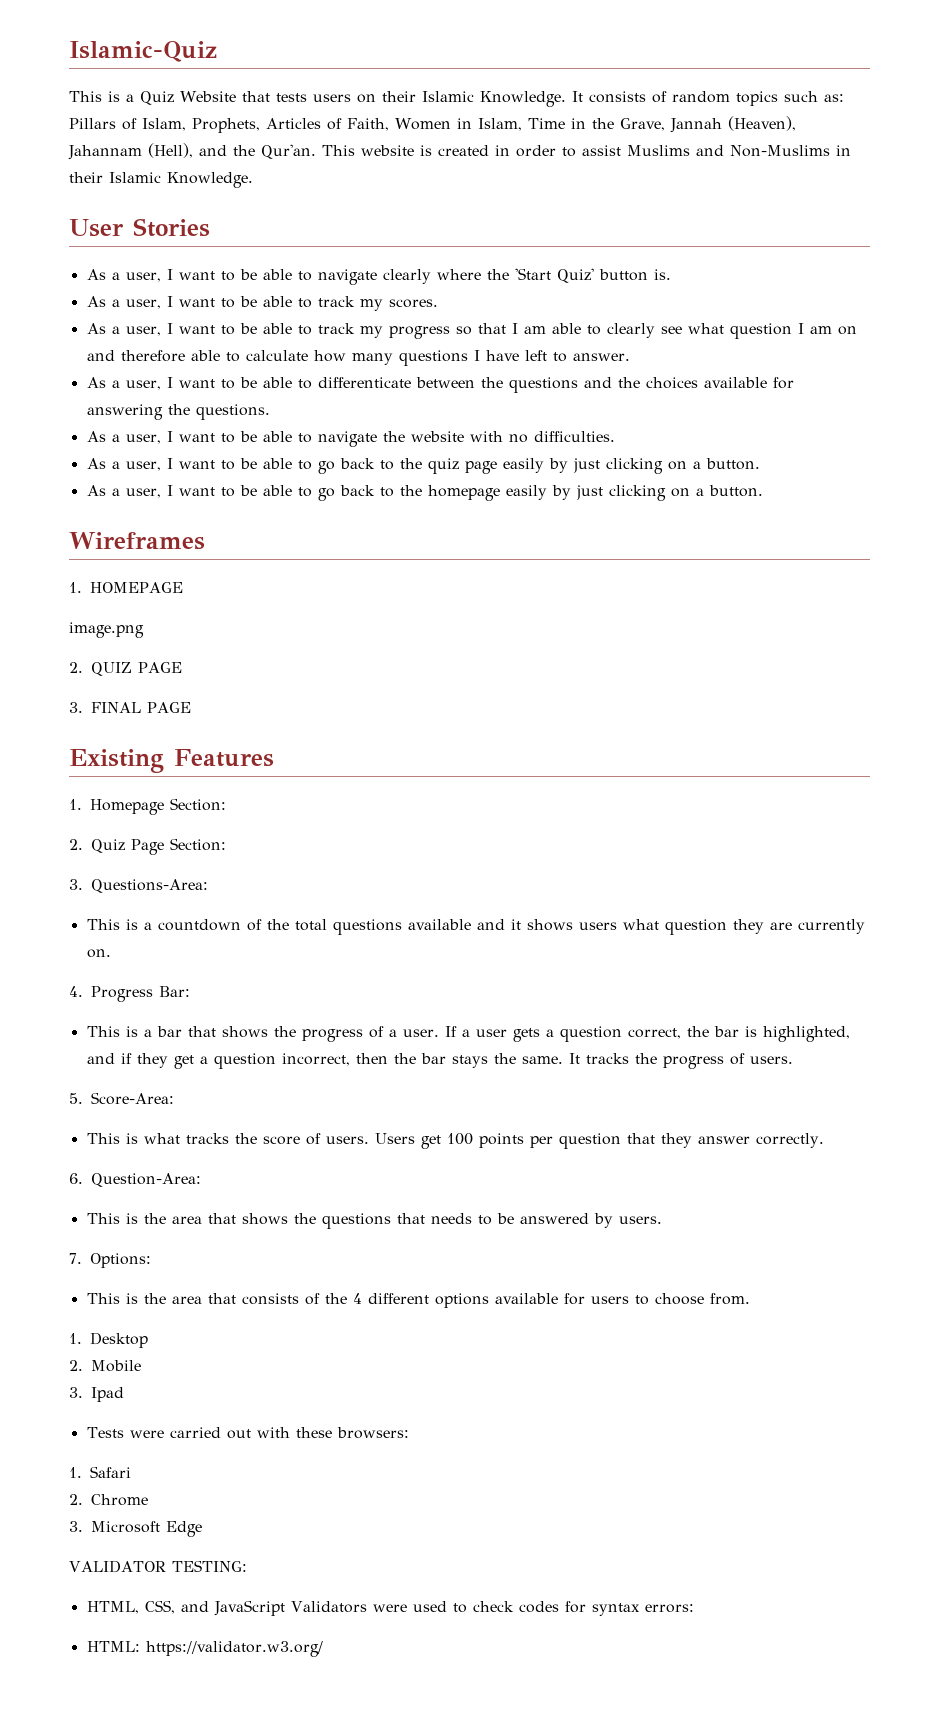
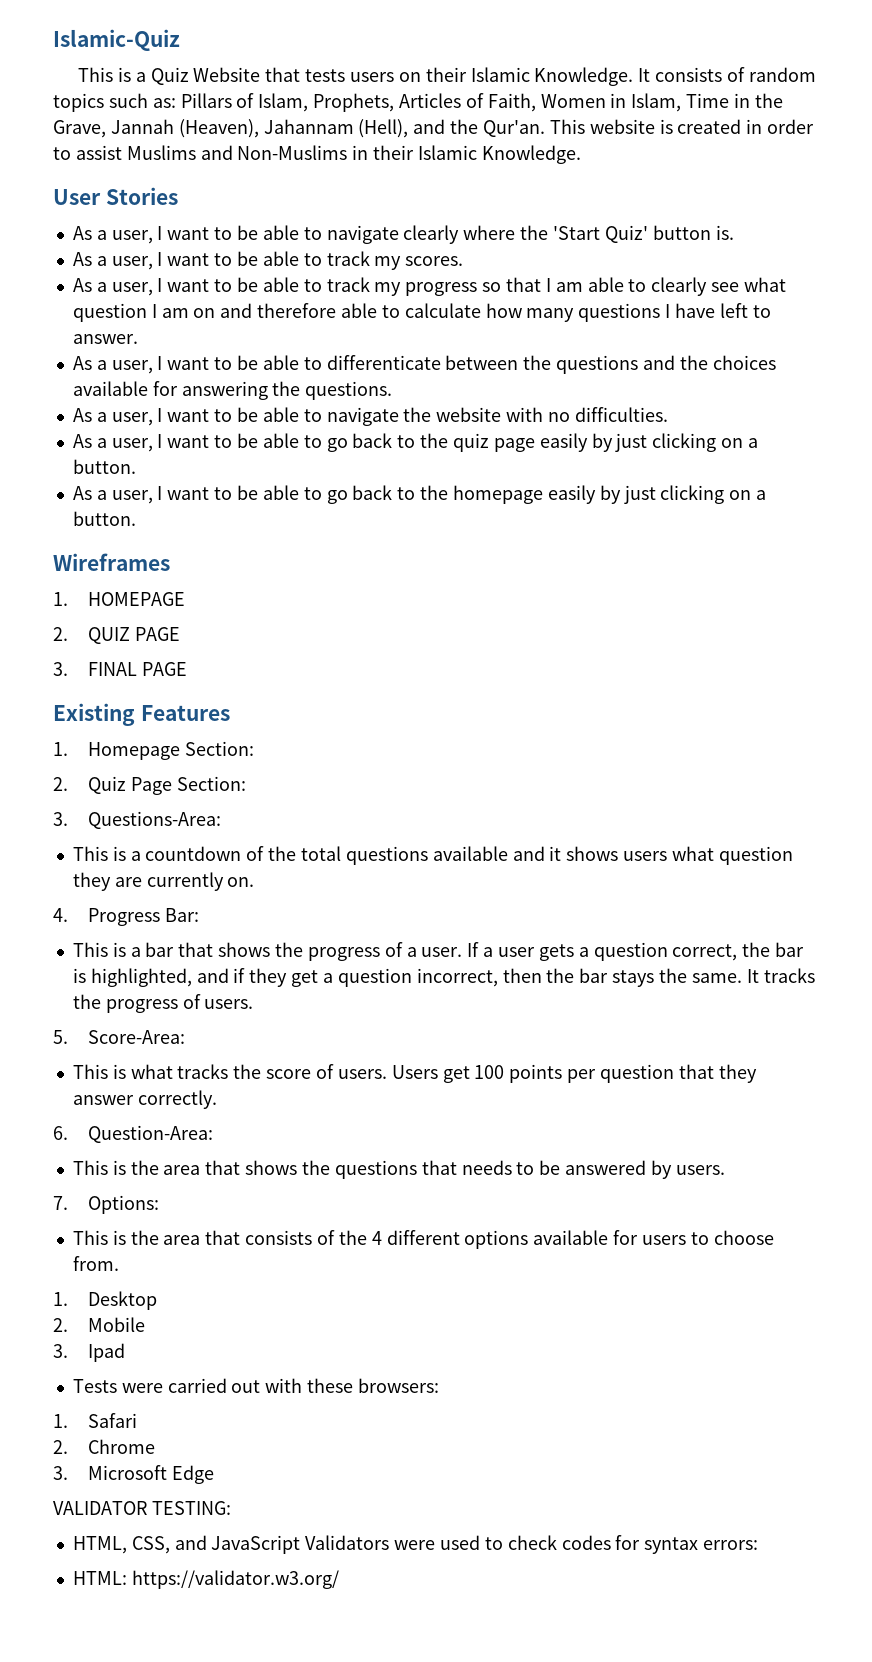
[69,622,144,638] // image.png -> (185, 599) none

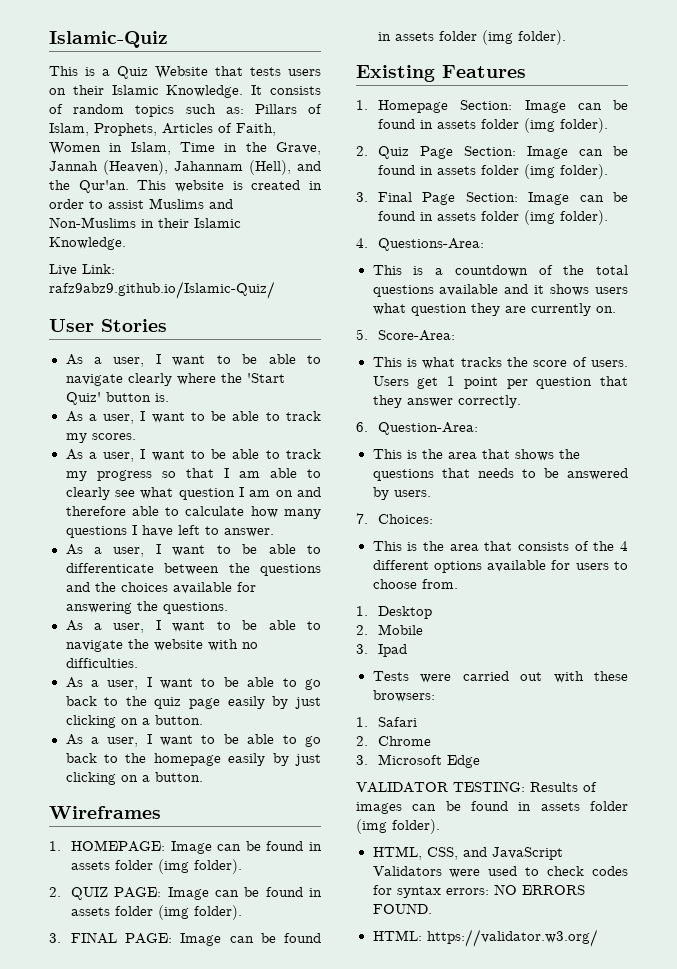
(581, 154) none -> [49,264,115,276] [49,281,275,299] // Live Link: rafz9abz9.github.io/Islamic-Quiz/
[87,592,185,606] [53,627,180,644] [53,662,187,676] HOMEPAGE // 2. QUIZ PAGE // 3. FINAL PAGE -> [70,840,322,854] [70,859,242,874] [49,887,322,900] [70,905,242,920] [49,932,321,946] [377,30,566,45] HOMEPAGE: Image can be found in assets folder (img folder). // 2. QUIZ PAGE: Image can be found in assets folder (img folder). // 3. FINAL PAGE: Image can be found in assets folder (img folder).
[53,776,246,795] [53,812,68,826] // 2. Quiz Page Section: // 3. -> [524,100,628,113] [377,118,608,133] [356,146,628,159] [377,164,608,179] [356,192,628,205] [377,210,608,225] [356,238,368,248] Image can be found in assets folder (img folder). // 2. Quiz Page Section: Image can be found in assets folder (img folder). // 3. Final Page Section: Image can be found in assets folder (img folder). // 4.
[53,908,199,926] [72,942,805,961] [72,968,815,987] [72,994,254,1013] // 4. Progress Bar: // This is a bar that shows the progress of a user. If a user gets a question correct, the bar is highlighted, and if they get a question incorrect, then the bar stays the same. It tracks the progress of users. -> (616, 309) none
[474,1064,563,1083] 100 points -> [447,376,498,389] 1 point
[87,1195,159,1214] Options: -> [377,514,433,524] Choices:
(231, 1508) none -> [530,782,597,792] [356,801,628,814] [356,819,440,834] Results of images can be found in assets folder (img folder).
(759, 1545) none -> [493,884,585,895] [372,903,432,914] NO ERRORS FOUND.

